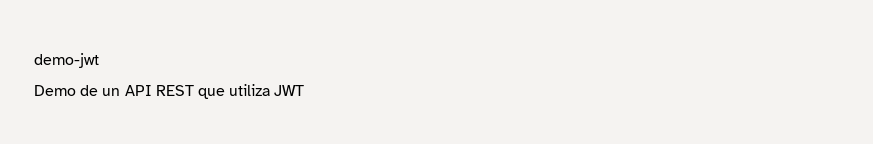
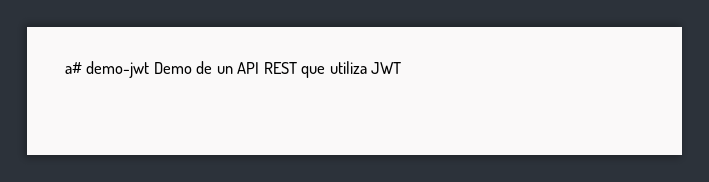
(34, 60) none -> [65,62,82,74] a#
(99, 60) // -> (150, 69) none

